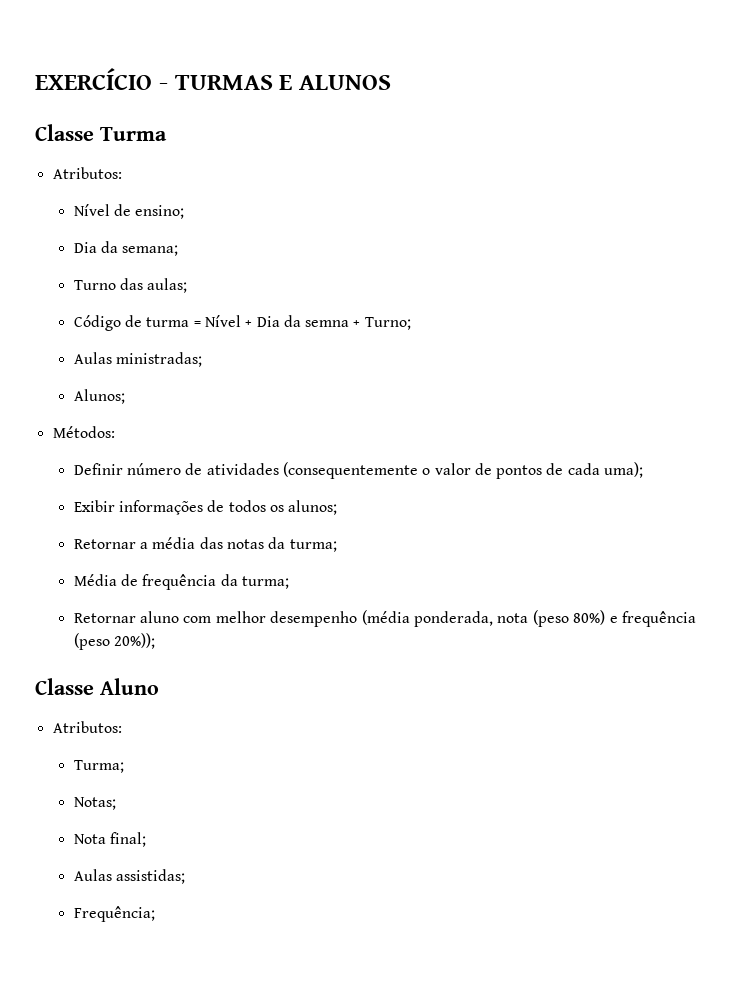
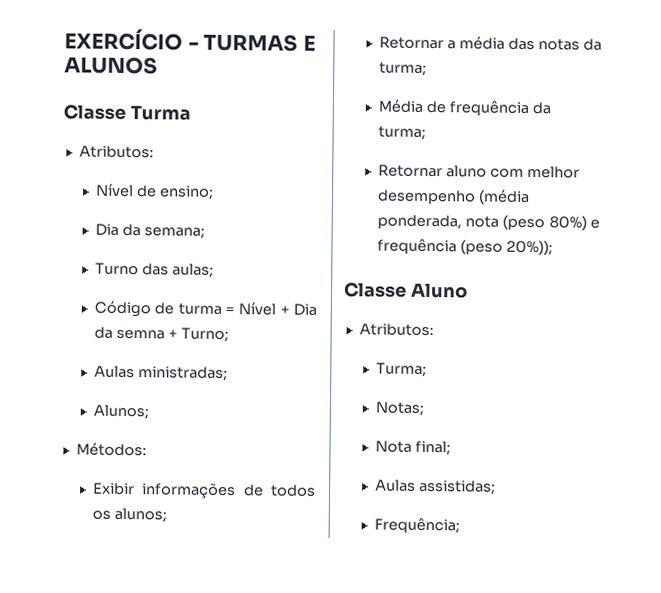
[73,462,644,479] // Definir número de atividades (consequentemente o valor de pontos de cada uma); -> (147, 449) none

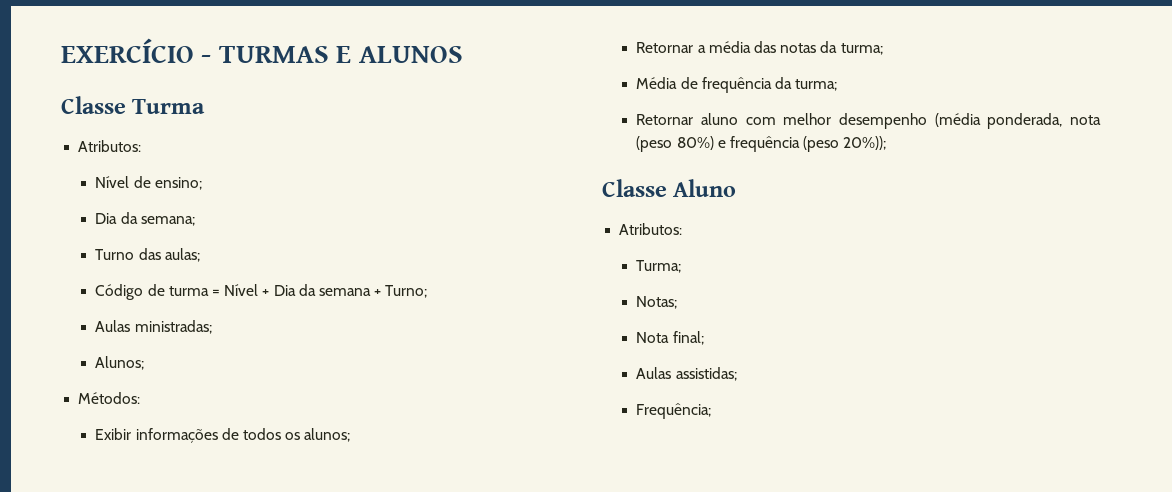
[115,329,165,340] semna -> [318,288,371,296] semana

